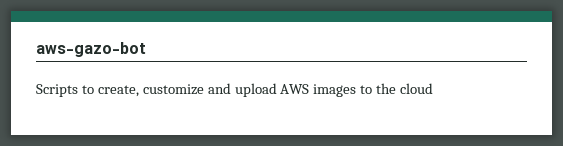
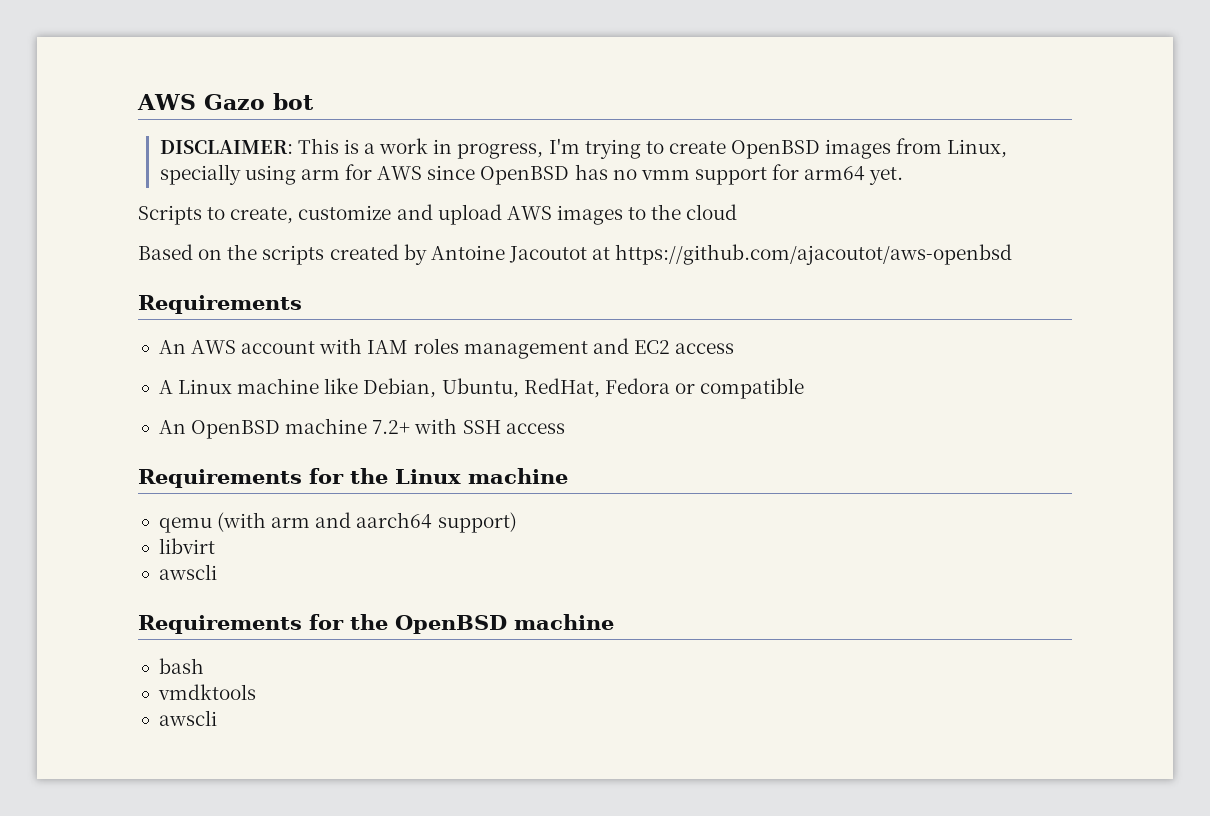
[36,42,146,57] aws-gazo-bot -> [137,93,314,110] [159,138,1008,159] [159,164,904,185] AWS Gazo bot // DISCLAIMER: This is a work in progress, I'm trying to create OpenBSD images from Linux, specially using arm for AWS since OpenBSD has no vmm support for arm64 yet.
(434, 88) none -> [138,244,1013,265] [138,295,302,314] [158,338,735,359] [158,378,805,399] [158,418,565,439] [138,468,568,488] [158,512,517,533] [158,538,215,554] [158,564,217,580] [138,614,614,634] [158,658,204,674] [157,684,256,700] [158,710,217,726] // Based on the scripts created by Antoine Jacoutot at https://github.com/ajacoutot/aws-openbsd // Requirements // An AWS account with IAM roles management and EC2 access // A Linux machine like Debian, Ubuntu, RedHat, Fedora or compatible // An OpenBSD machine 7.2+ with SSH access // Requirements for the Linux machine // qemu (with arm and aarch64 support) // libvirt // awscli // Requirements for the OpenBSD machine // bash // vmdktools // awscli

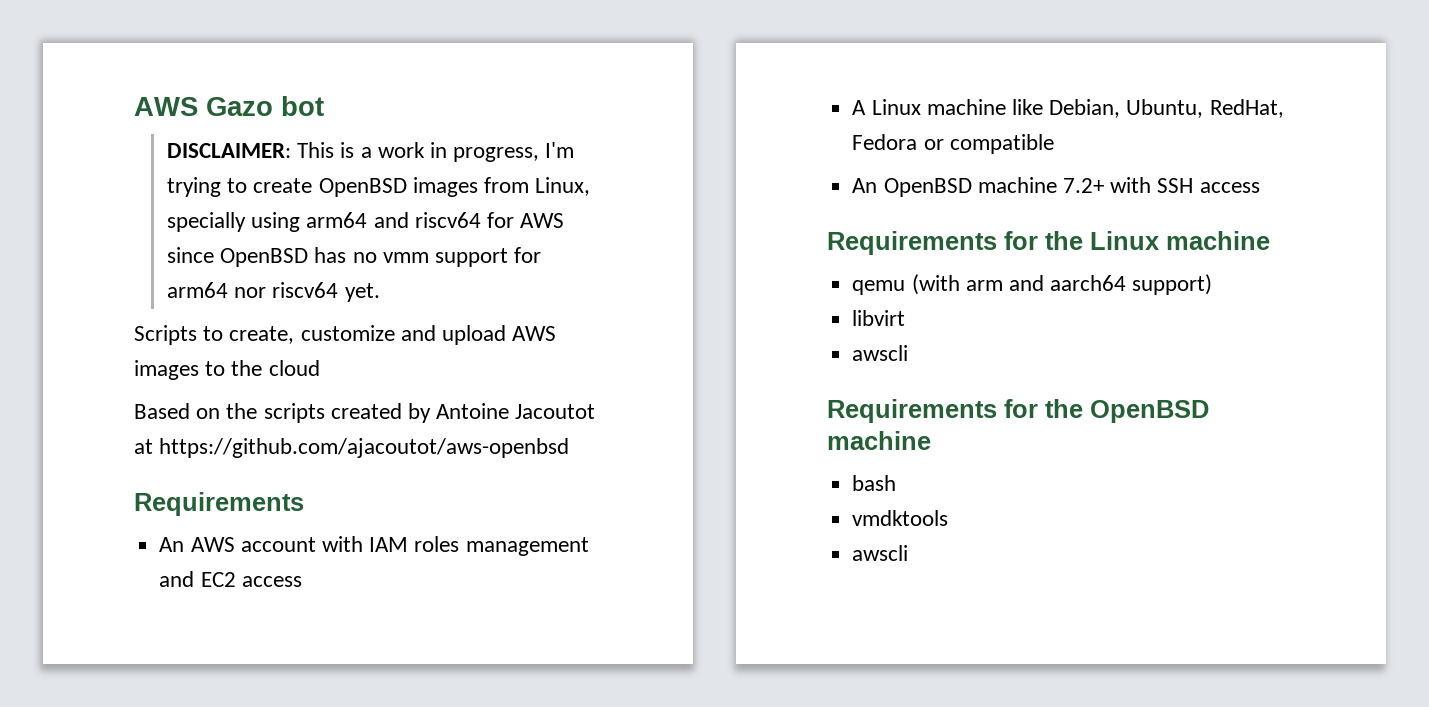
[300,169,340,180] arm -> [306,212,481,228] arm64 and riscv64
(866, 173) none -> [234,282,339,298] nor riscv64

